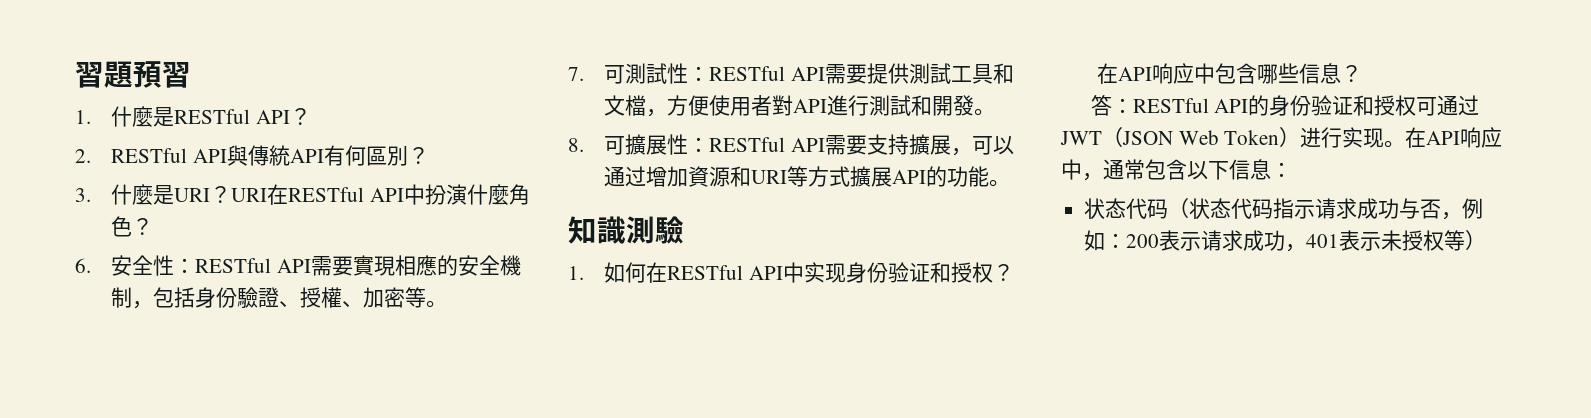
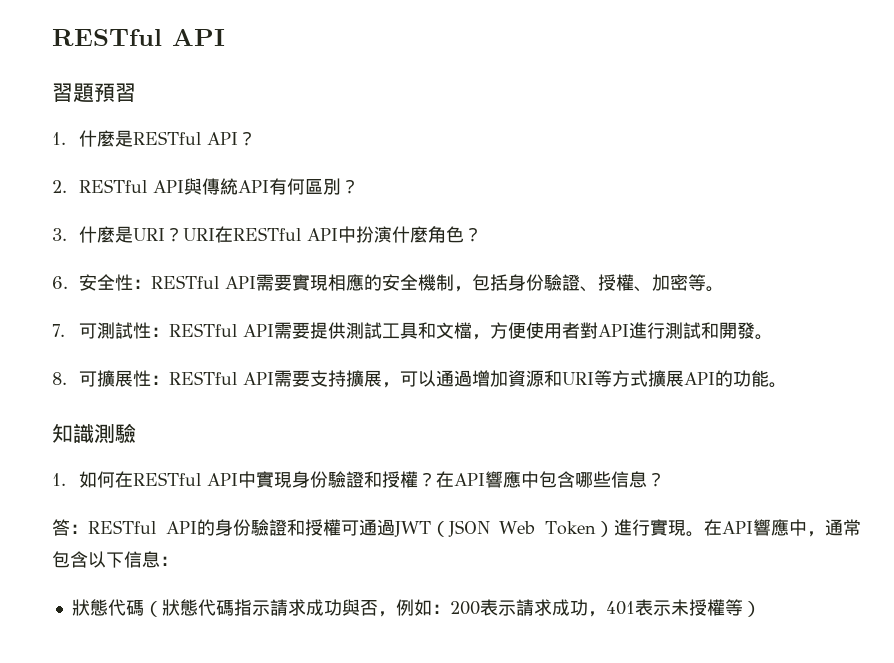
(75, 75) none -> [52,29,225,46] RESTful API //
[625,166,647,187] 过 -> [454,370,473,387] 過
[803,262,993,283] 实现身份验证和授权 -> [256,471,419,488] 實現身份驗證和授權
[1152,63,1195,84] 响应 -> [485,471,522,488] 響應
[1311,95,1480,116] 验证和授权可通过 -> [250,519,395,536] 驗證和授權可通過
[1300,127,1385,148] 进行实现 -> [614,519,686,536] 進行實現
[1460,127,1503,148] 响应 -> [753,519,789,536] 響應
[1084,198,1421,219] 状态代码（状态代码指示请求成功与 -> [71,599,360,617] 狀態代碼（狀態代碼指示請求成功與
[1201,230,1223,251] 请 -> [515,599,534,616] 請
[1423,230,1445,251] 权 -> [706,599,725,616] 權

